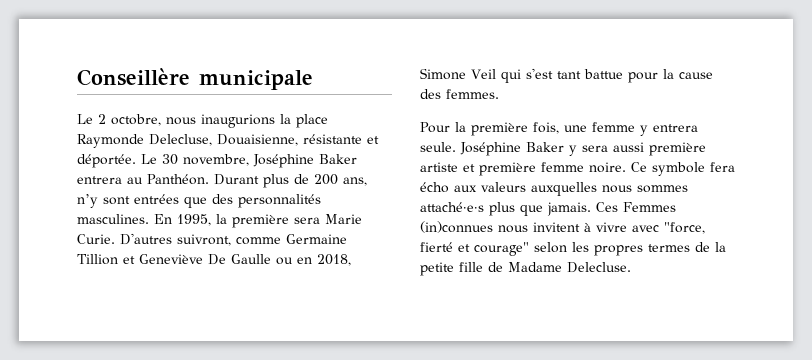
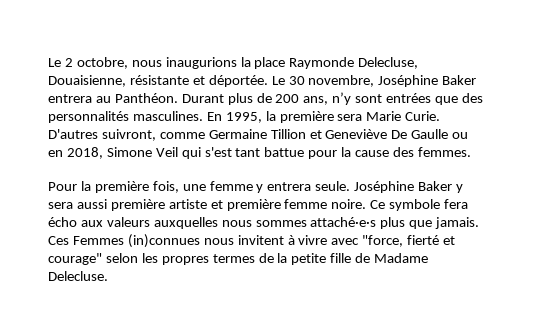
[77,68,313,90] Conseillère municipale // -> (48, 62) none

